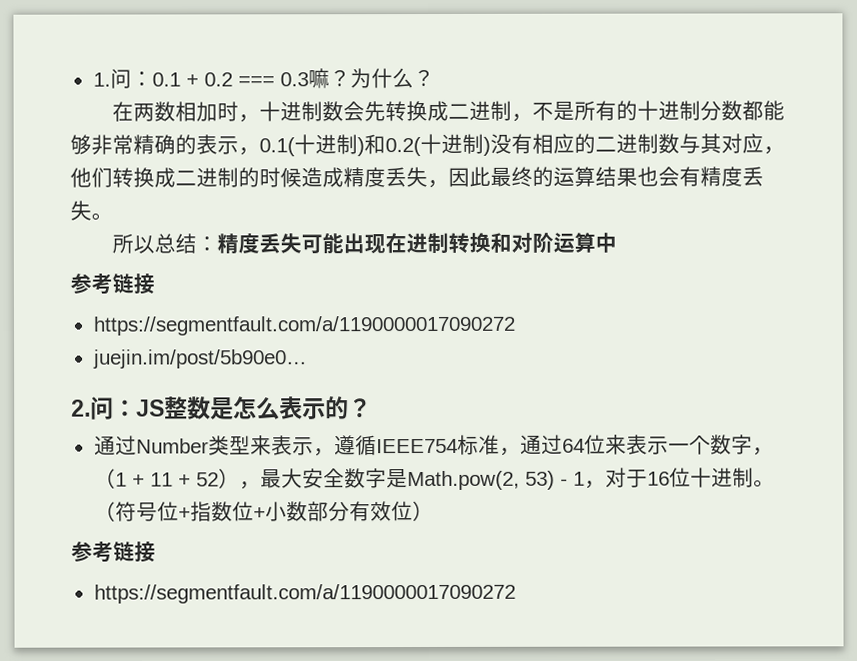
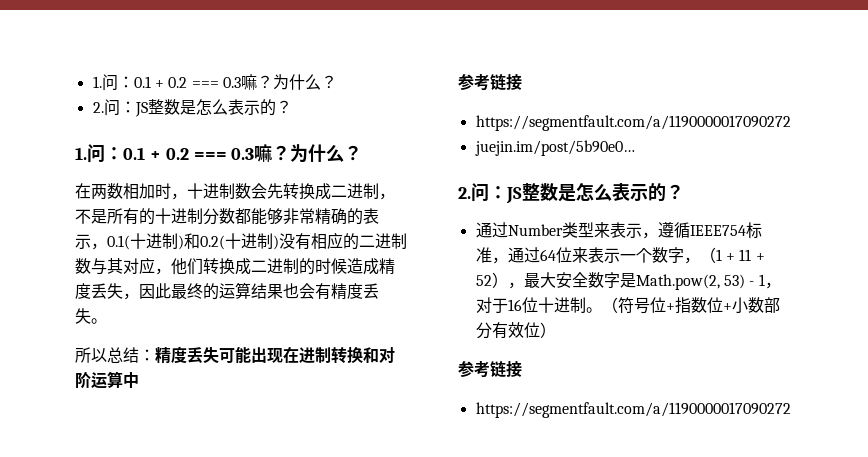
(435, 78) none -> [92,99,292,117] [75,144,363,163] // 2.问：JS整数是怎么表示的？ // 1.问：0.1 + 0.2 === 0.3嘛？为什么？

